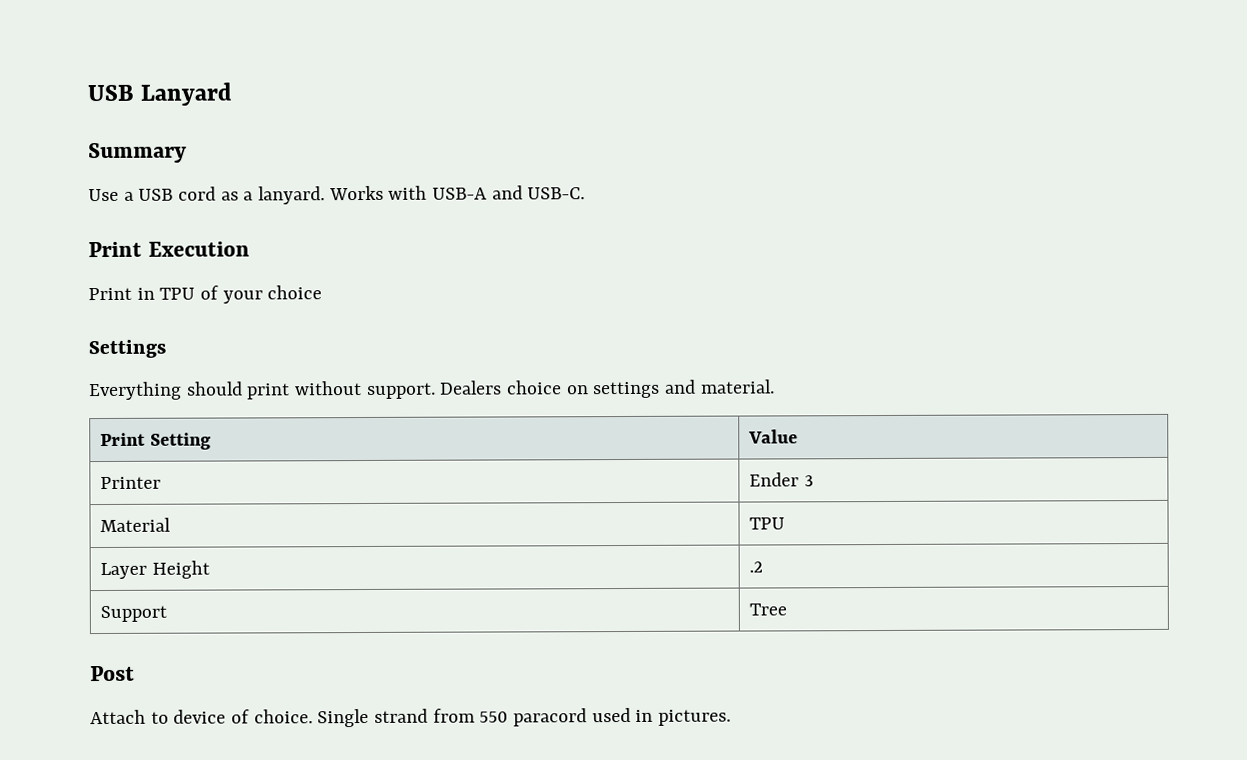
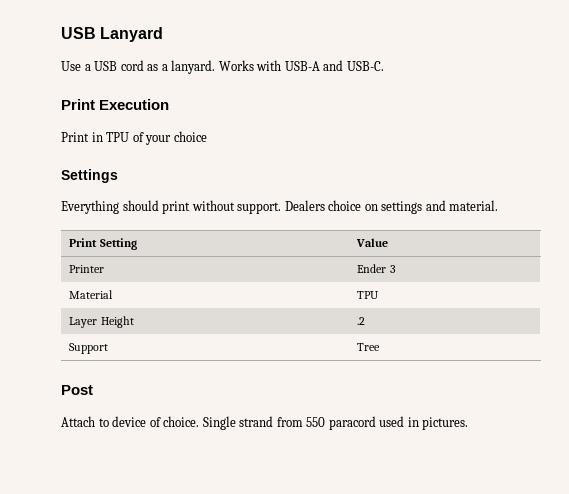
[88,142,187,164] // Summary -> (164, 34) none

